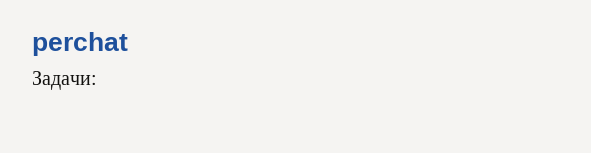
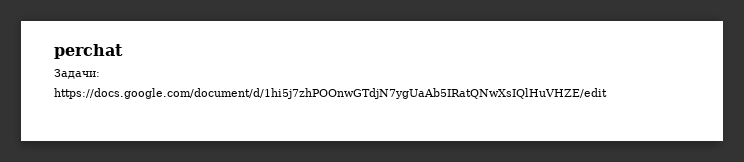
(97, 80) none -> [54,88,607,99] // https://docs.google.com/document/d/1hi5j7zhPOOnwGTdjN7ygUaAb5IRatQNwXsIQlHuVHZE/edit

